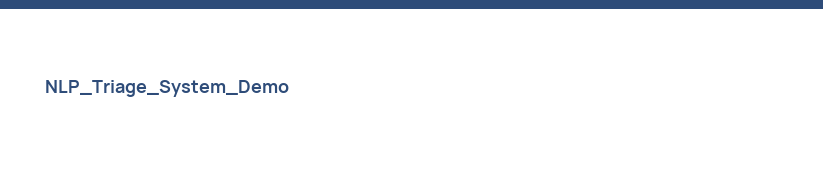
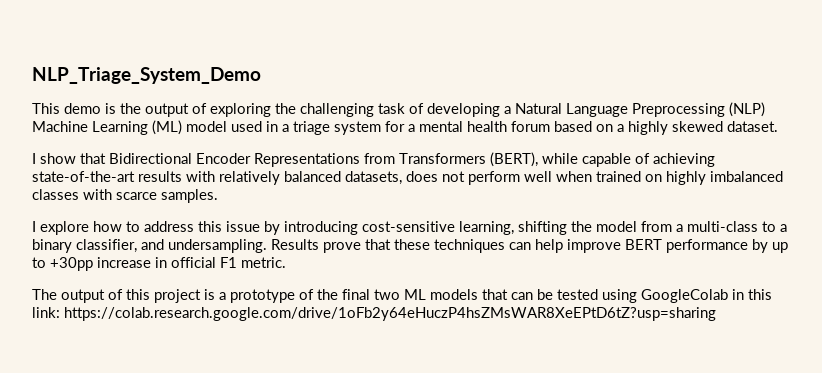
(289, 88) none -> [32,102,765,117] [32,120,778,135] [32,152,715,167] [32,171,783,185] [32,189,218,203] [32,221,787,235] [32,239,788,253] [32,257,286,271] [32,289,772,303] [32,307,716,321] // This demo is the output of exploring the challenging task of developing a Natural Language Preprocessing (NLP) Machine Learning (ML) model used in a triage system for a mental health forum based on a highly skewed dataset. // I show that Bidirectional Encoder Representations from Transformers (BERT), while capable of achieving state-of-the-art results with relatively balanced datasets, does not perform well when trained on highly imbalanced classes with scarce samples. // I explore how to address this issue by introducing cost-sensitive learning, shifting the model from a multi-class to a binary classifier, and undersampling. Results prove that these techniques can help improve BERT performance by up to +30pp increase in official F1 metric. // The output of this project is a prototype of the final two ML models that can be tested using GoogleColab in this link: https://colab.research.google.com/drive/1oFb2y64eHuczP4hsZMsWAR8XeEPtD6tZ?usp=sharing

